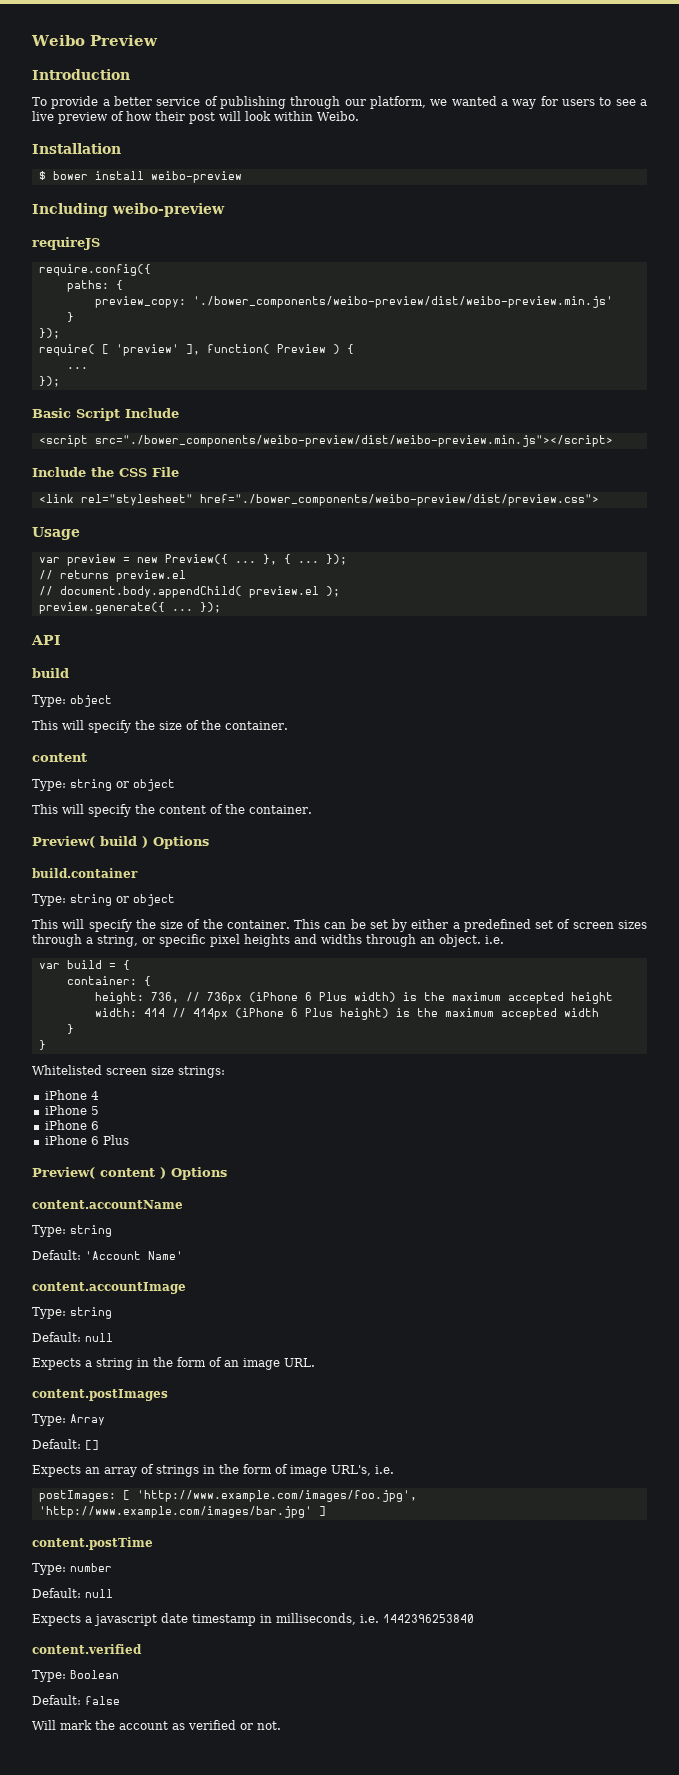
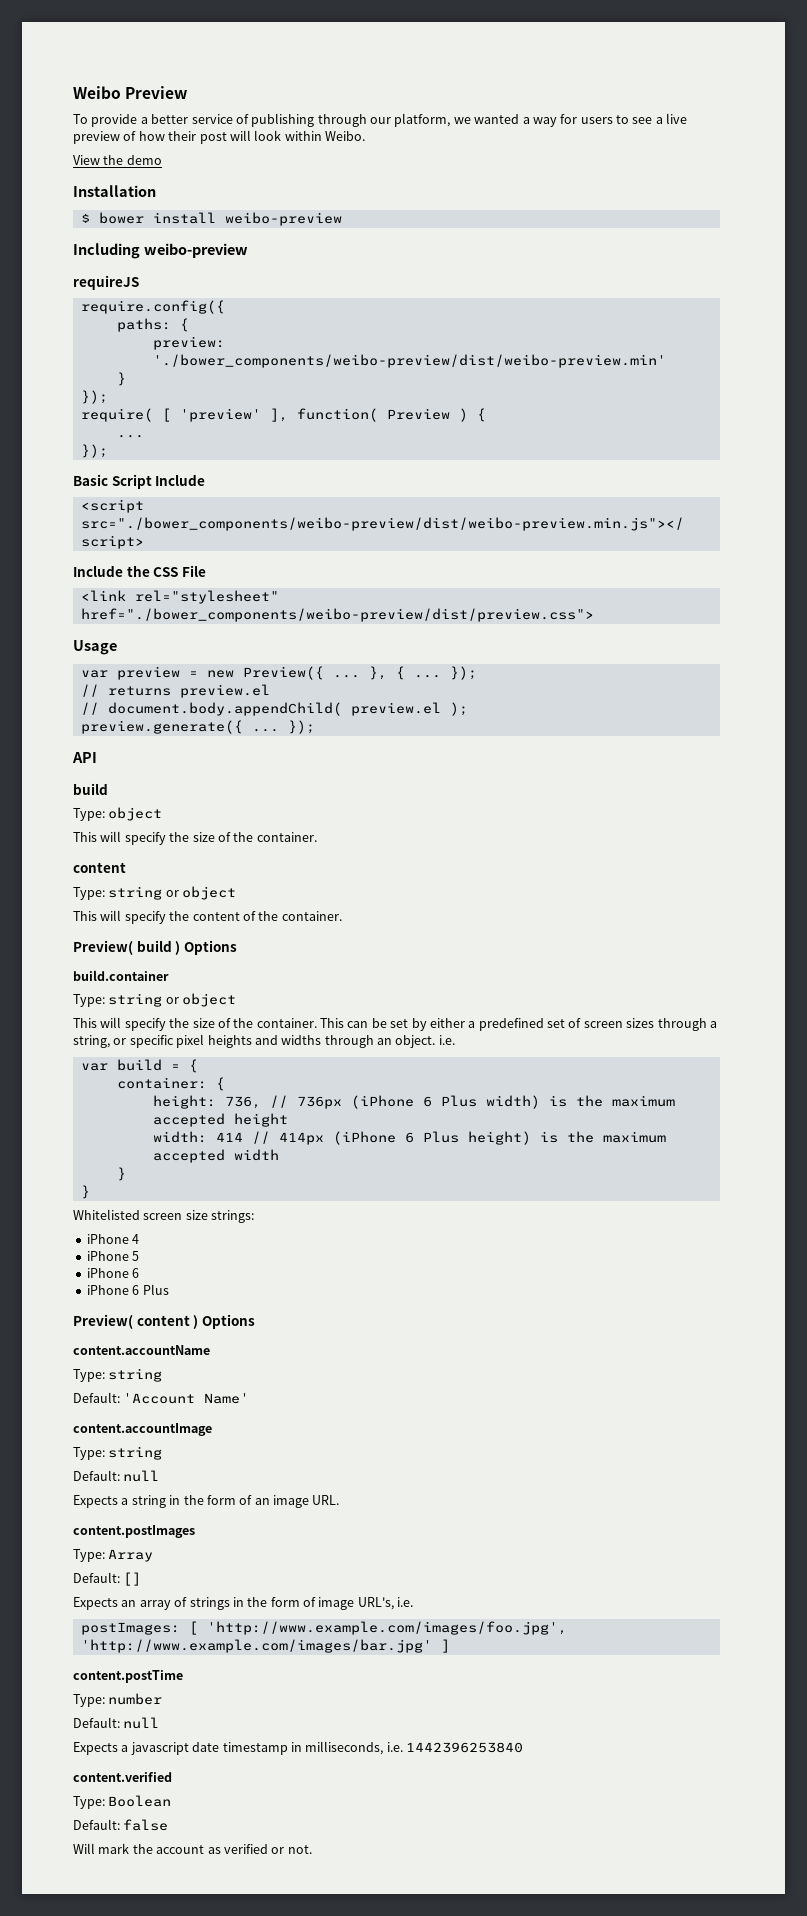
[32,69,130,80] // Introduction -> (188, 92) none
(359, 116) none -> [73,155,162,165] // View the demo
[94,296,613,308] preview_copy: './bower_components/weibo-preview/dist/weibo-preview.min.js' -> [152,336,225,350] [152,354,666,368] preview: './bower_components/weibo-preview/dist/weibo-preview.min'

